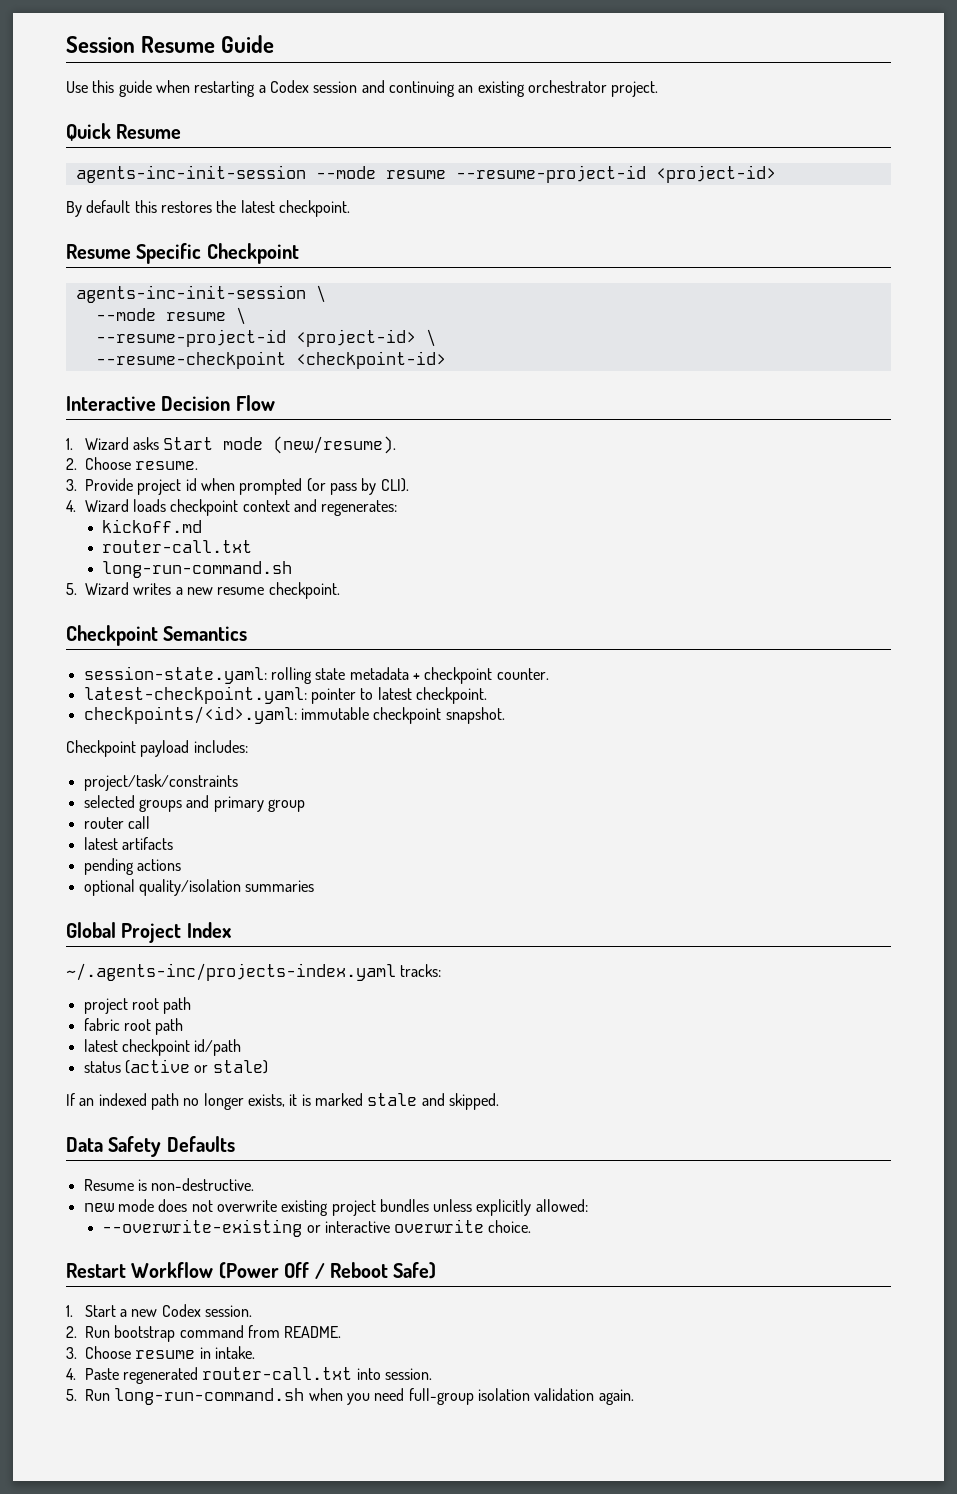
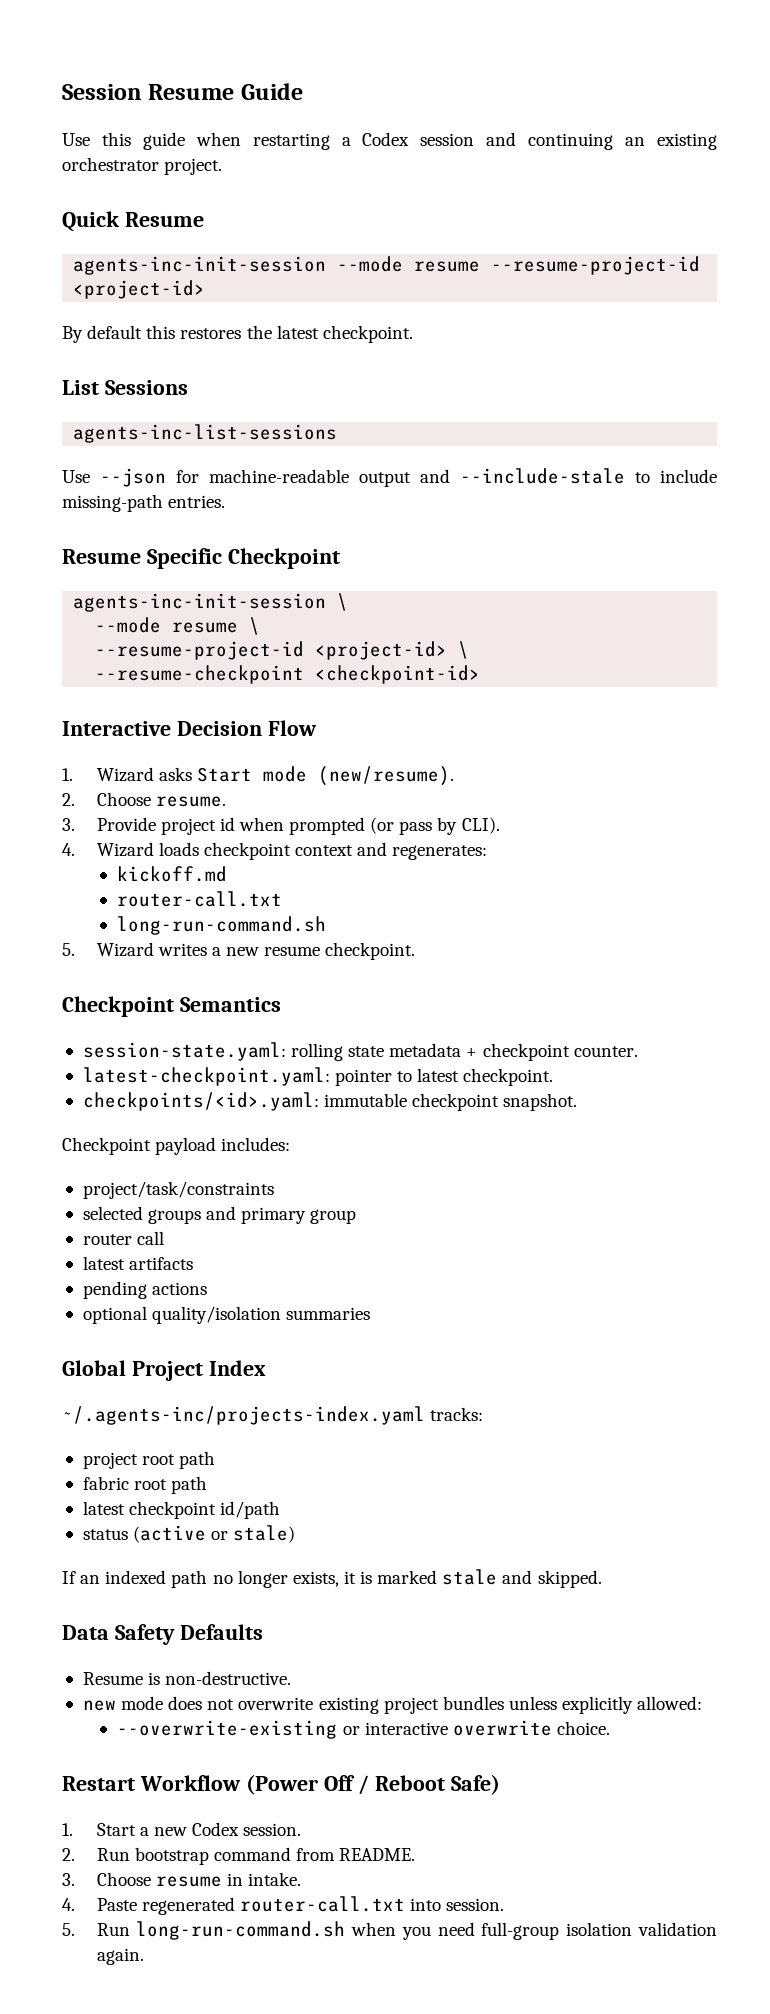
(350, 208) none -> [62,380,188,395] [73,424,338,443] [62,468,717,487] [62,494,226,512] // List Sessions // agents-inc-list-sessions // Use --json for machine-readable output and --include-stale to include missing-path entries.

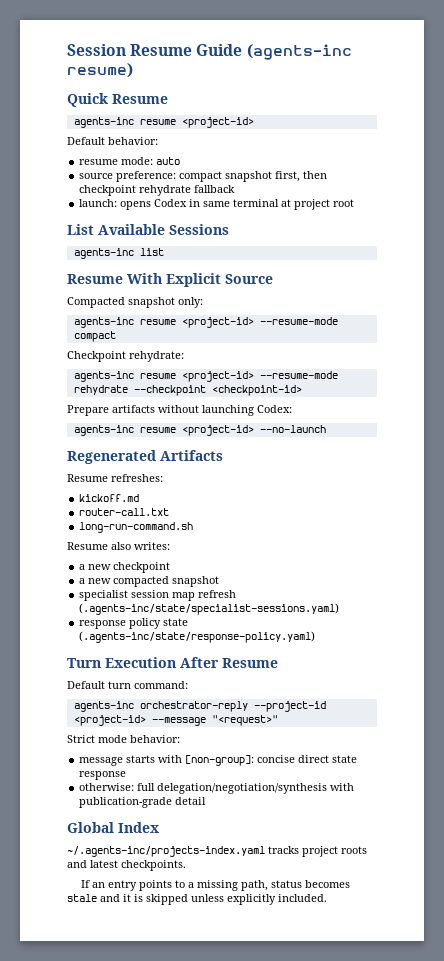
[62,132,717,150] [62,157,223,175] [62,211,204,232] [73,256,701,275] [73,280,206,299] [62,325,413,343] // Use this guide when restarting a Codex session and continuing an existing orchestrator project. // Quick Resume // agents-inc-init-session --mode resume --resume-project-id <project-id> // By default this restores the latest checkpoint. -> [246,44,352,60] [67,63,133,78] [67,93,168,107] [73,117,254,128] [67,137,158,145] [79,157,181,165] [79,171,328,182] [79,185,236,196] [79,199,355,210] (agents-inc resume) // Quick Resume // agents-inc resume <project-id> // Default behavior: // resume mode: auto // source preference: compact snapshot first, then checkpoint rehydrate fallback // launch: opens Codex in same terminal at project root
(99, 387) none -> [98,224,165,235] Available
[73,424,338,443] [62,468,717,487] [62,494,226,512] [62,548,340,569] [73,593,349,612] [95,617,261,635] [95,641,470,660] [95,665,481,684] [62,720,317,736] [62,766,454,786] [62,792,226,807] [62,817,500,835] [62,842,488,860] [117,866,228,882] [117,891,283,907] [117,916,327,935] [62,942,416,960] [62,996,281,1017] [82,1042,638,1061] [82,1067,554,1086] [82,1092,578,1111] [62,1137,291,1155] [82,1181,274,1199] [82,1206,357,1224] [82,1231,165,1245] [82,1256,194,1270] [82,1281,208,1299] [82,1306,371,1324] agents-inc-list-sessions // Use --json for machine-readable output and --include-stale to include missing-path entries. // Resume Specific Checkpoint // agents-inc-init-session \ // --mode resume \ // --resume-project-id <project-id> \ // --resume-checkpoint <checkpoint-id> // Interactive Decision Flow // 1. Wizard asks Start mode (new/resume). // 2. Choose resume. // 3. Provide project id when prompted (or pass by CLI). // 4. Wizard loads checkpoint context and regenerates: // kickoff.md // router-call.txt // long-run-command.sh // 5. Wizard writes a new resume checkpoint. // Checkpoint Semantics // session-state.yaml: rolling state metadata + checkpoint counter. // latest-checkpoint.yaml: pointer to latest checkpoint. // checkpoints/<id>.yaml: immutable checkpoint snapshot. // Checkpoint payload includes: // project/task/constraints // selected groups and primary group // router call // latest artifacts // pending actions // optional quality/isolation summaries -> [73,248,164,259] [67,273,273,287] [67,297,203,308] [73,317,338,328] [73,331,116,342] [67,351,184,362] [73,371,338,382] [73,385,302,396] [67,405,292,416] [73,425,326,436] [67,450,223,464] [67,474,163,482] [79,494,140,502] [79,508,170,516] [79,522,194,533] [67,542,170,550] [79,562,171,573] [79,576,220,587] [79,590,237,601] [79,603,340,615] [79,618,189,629] [79,631,316,643] [67,657,278,668] [67,681,188,689] [73,701,326,712] [73,715,278,726] [67,735,180,743] [79,755,358,766] [79,771,127,780] [79,783,355,794] [79,797,207,808] agents-inc list // Resume With Explicit Source // Compacted snapshot only: // agents-inc resume <project-id> --resume-mode compact // Checkpoint rehydrate: // agents-inc resume <project-id> --resume-mode rehydrate --checkpoint <checkpoint-id> // Prepare artifacts without launching Codex: // agents-inc resume <project-id> --no-launch // Regenerated Artifacts // Resume refreshes: // kickoff.md // router-call.txt // long-run-command.sh // Resume also writes: // a new checkpoint // a new compacted snapshot // specialist session map refresh (.agents-inc/state/specialist-sessions.yaml) // response policy state (.agents-inc/state/response-policy.yaml) // Turn Execution After Resume // Default turn command: // agents-inc orchestrator-reply --project-id <project-id> --message "<request>" // Strict mode behavior: // message starts with [non-group]: concise direct state response // otherwise: full delegation/negotiation/synthesis with publication-grade detail
[131,1361,203,1381] Project -> (114, 827) none
[430,1407,484,1421] [82,1451,216,1469] [82,1476,208,1494] [82,1501,281,1519] [82,1525,296,1543] [62,1569,602,1588] [62,1624,263,1645] [82,1671,292,1685] [82,1696,703,1714] [117,1720,610,1739] [62,1774,500,1795] [62,1822,302,1836] [62,1847,416,1865] [62,1872,301,1887] [62,1896,505,1915] [62,1921,718,1940] [96,1948,144,1965] tracks: // project root path // fabric root path // latest checkpoint id/path // status (active or stale) // If an indexed path no longer exists, it is marked stale and skipped. // Data Safety Defaults // Resume is non-destructive. // new mode does not overwrite existing project bundles unless explicitly allowed: // --overwrite-existing or interactive overwrite choice. // Restart Workflow (Power Off / Reboot Safe) // 1. Start a new Codex session. // 2. Run bootstrap command from README. // 3. Choose resume in intake. // 4. Paste regenerated router-call.txt into session. // 5. Run long-run-command.sh when you need full-group isolation validation again. -> [268,846,367,857] [67,860,186,871] [81,880,351,891] [67,894,327,905] tracks project roots and latest checkpoints. // If an entry points to a missing path, status becomes stale and it is skipped unless explicitly included.

